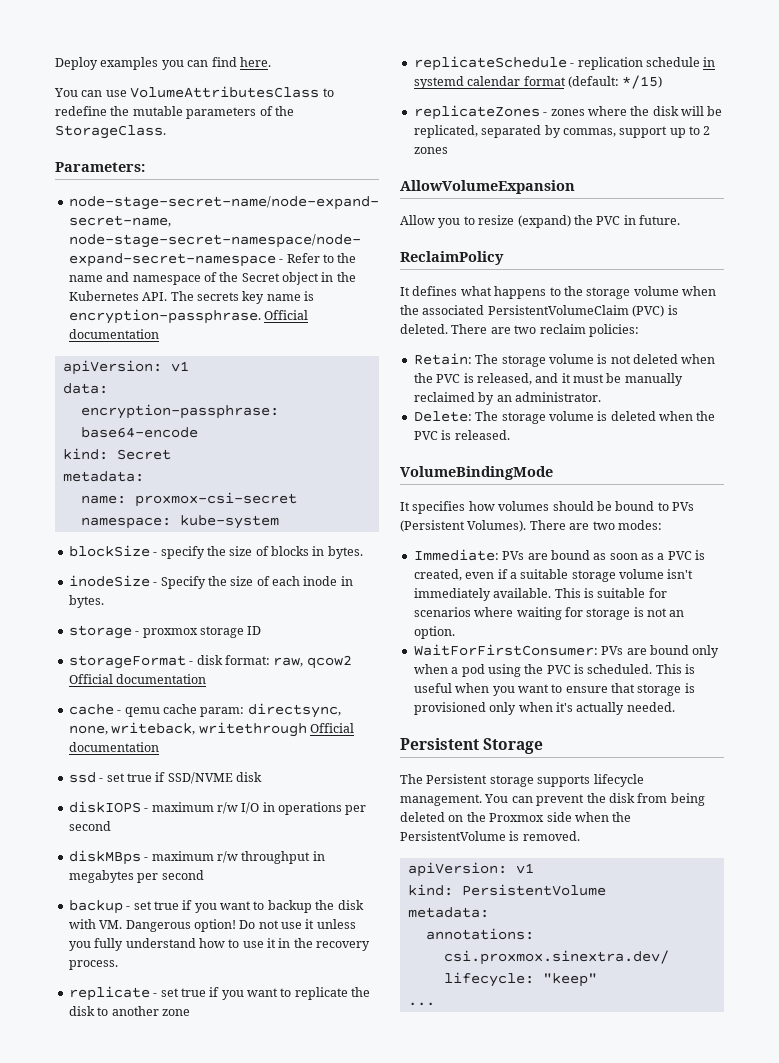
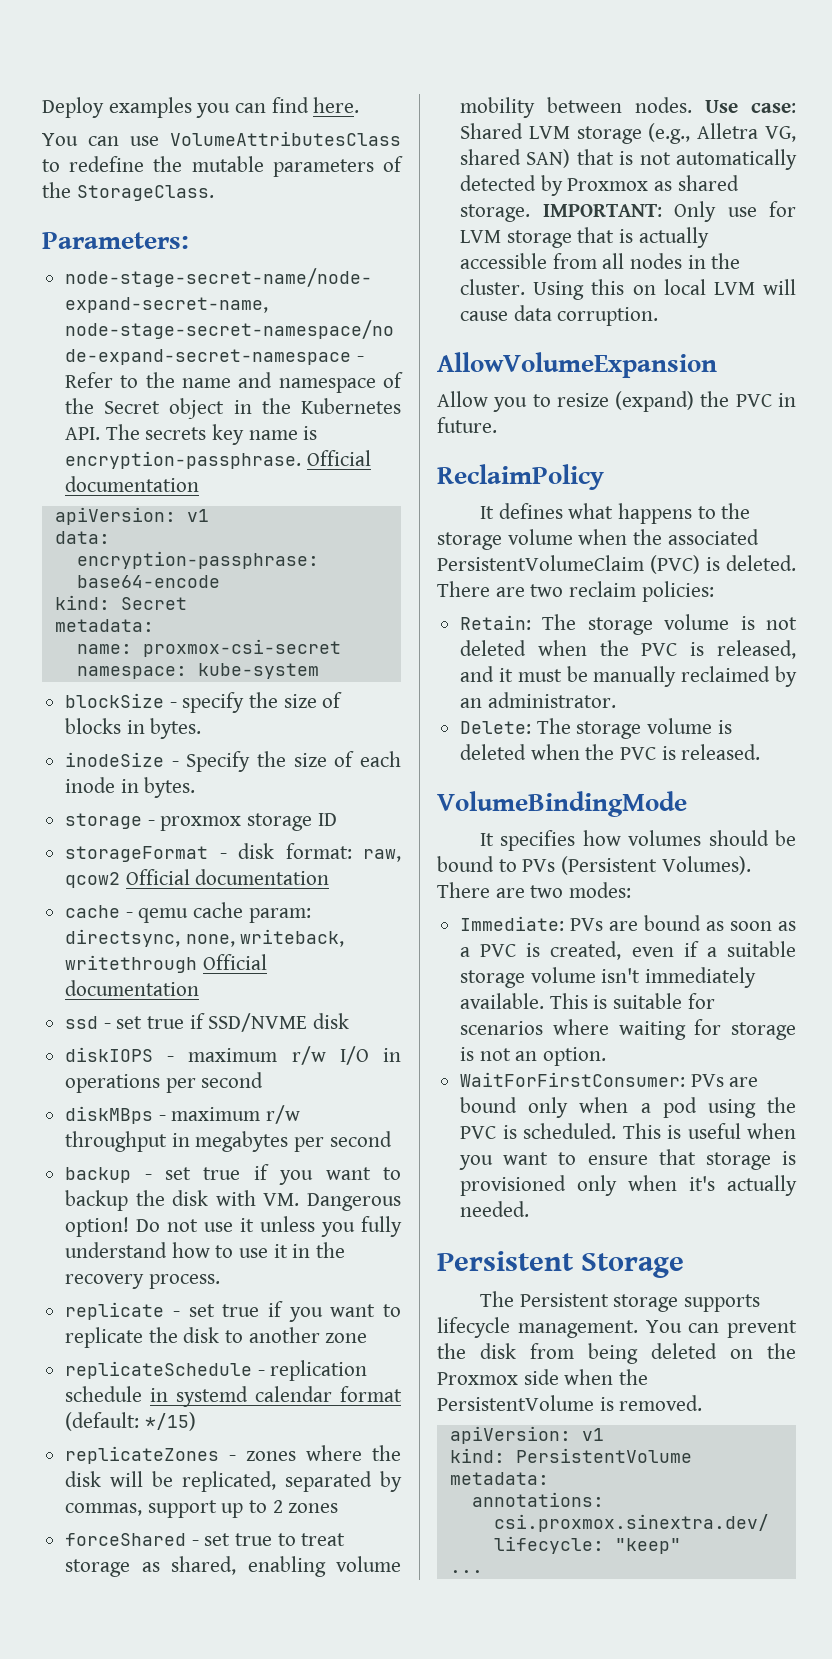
(448, 150) none -> [65,1533,346,1546] [65,1556,401,1577] [460,97,796,118] [460,123,796,144] [460,149,797,170] [460,175,739,196] [460,201,796,222] [460,227,709,248] [460,253,741,269] [460,279,796,300] [460,305,659,326] // forceShared - set true to treat storage as shared, enabling volume mobility between nodes. Use case: Shared LVM storage (e.g., Alletra VG, shared SAN) that is not automatically detected by Proxmox as shared storage. IMPORTANT: Only use for LVM storage that is actually accessible from all nodes in the cluster. Using this on local LVM will cause data corruption.

